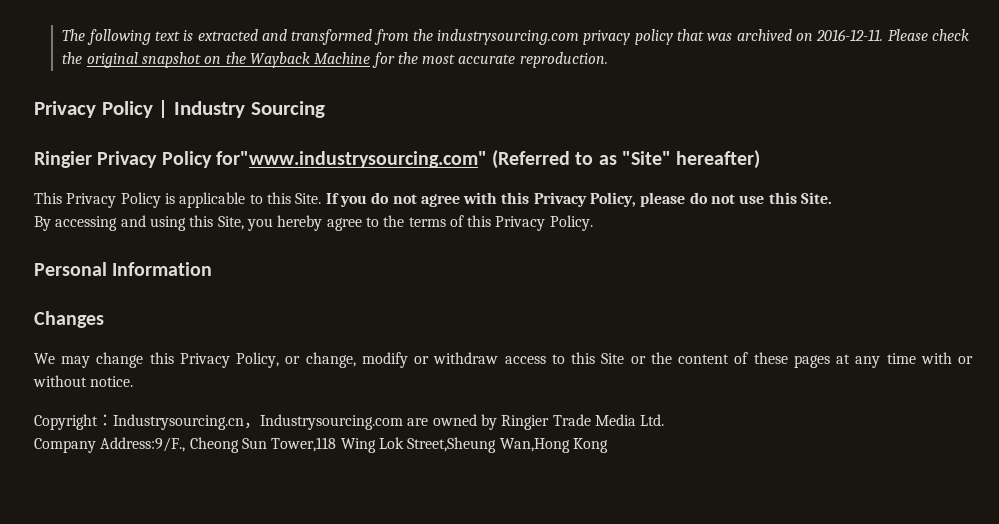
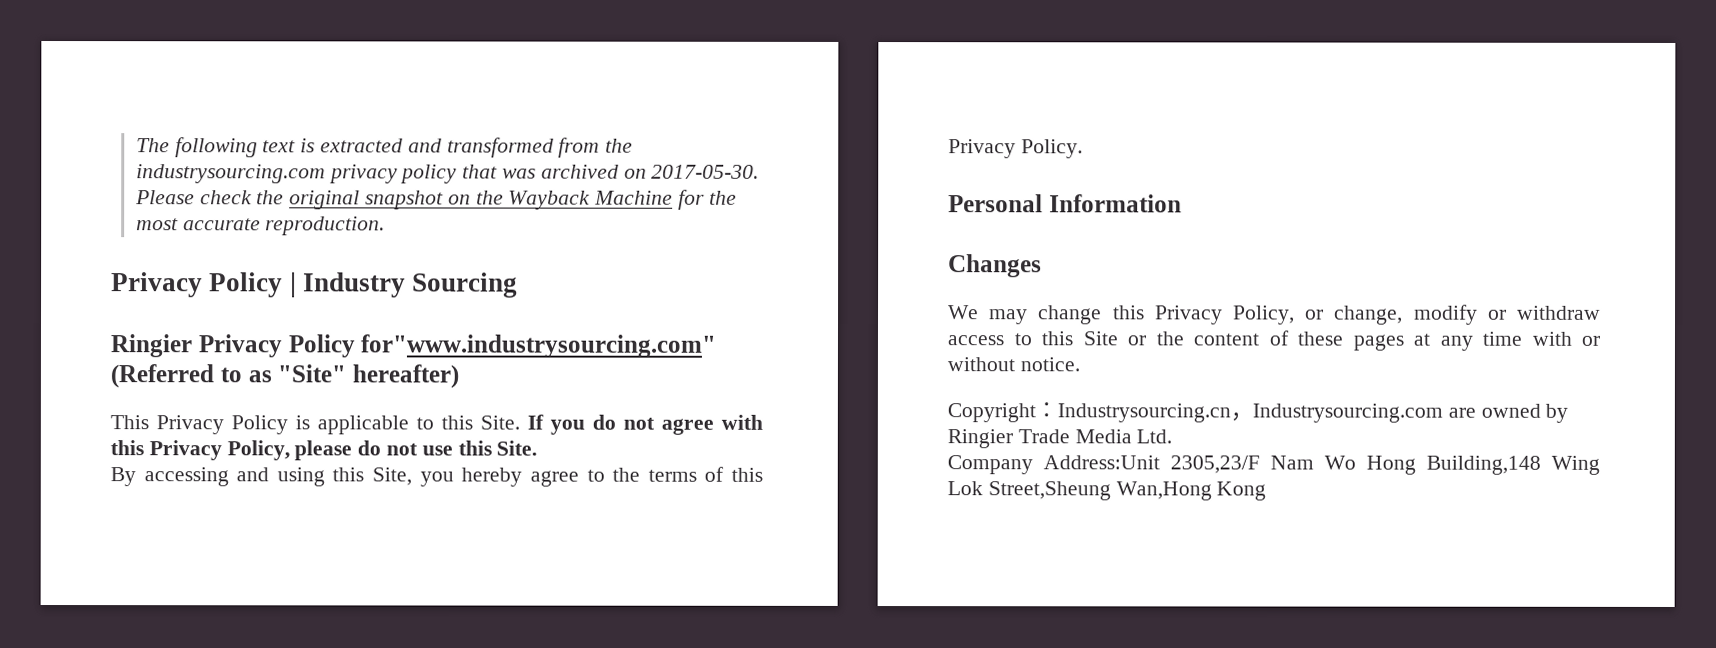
[816,29,884,41] 2016-12-11. -> [651,164,760,179] 2017-05-30.
[100,437,337,453] Address:9/F., Cheong Sun Tower,118 -> [1043,455,1541,475] Address:Unit 2305,23/F Nam Wo Hong Building,148

